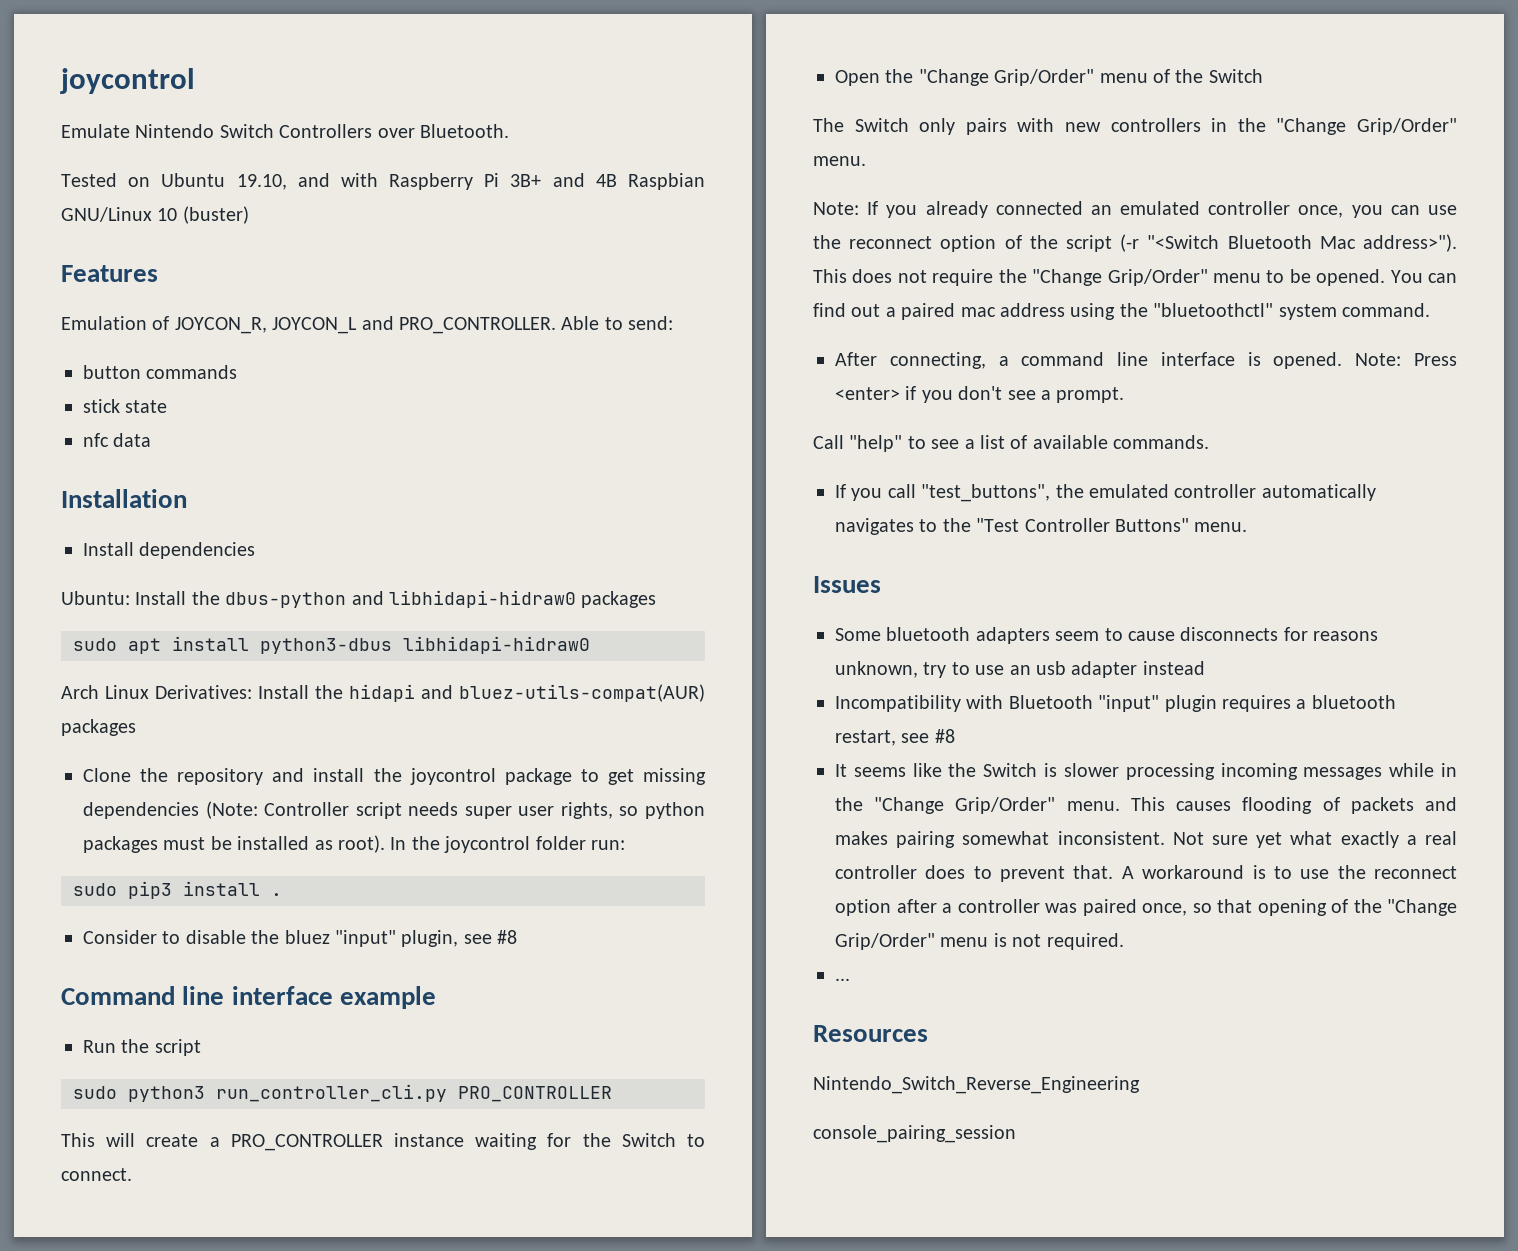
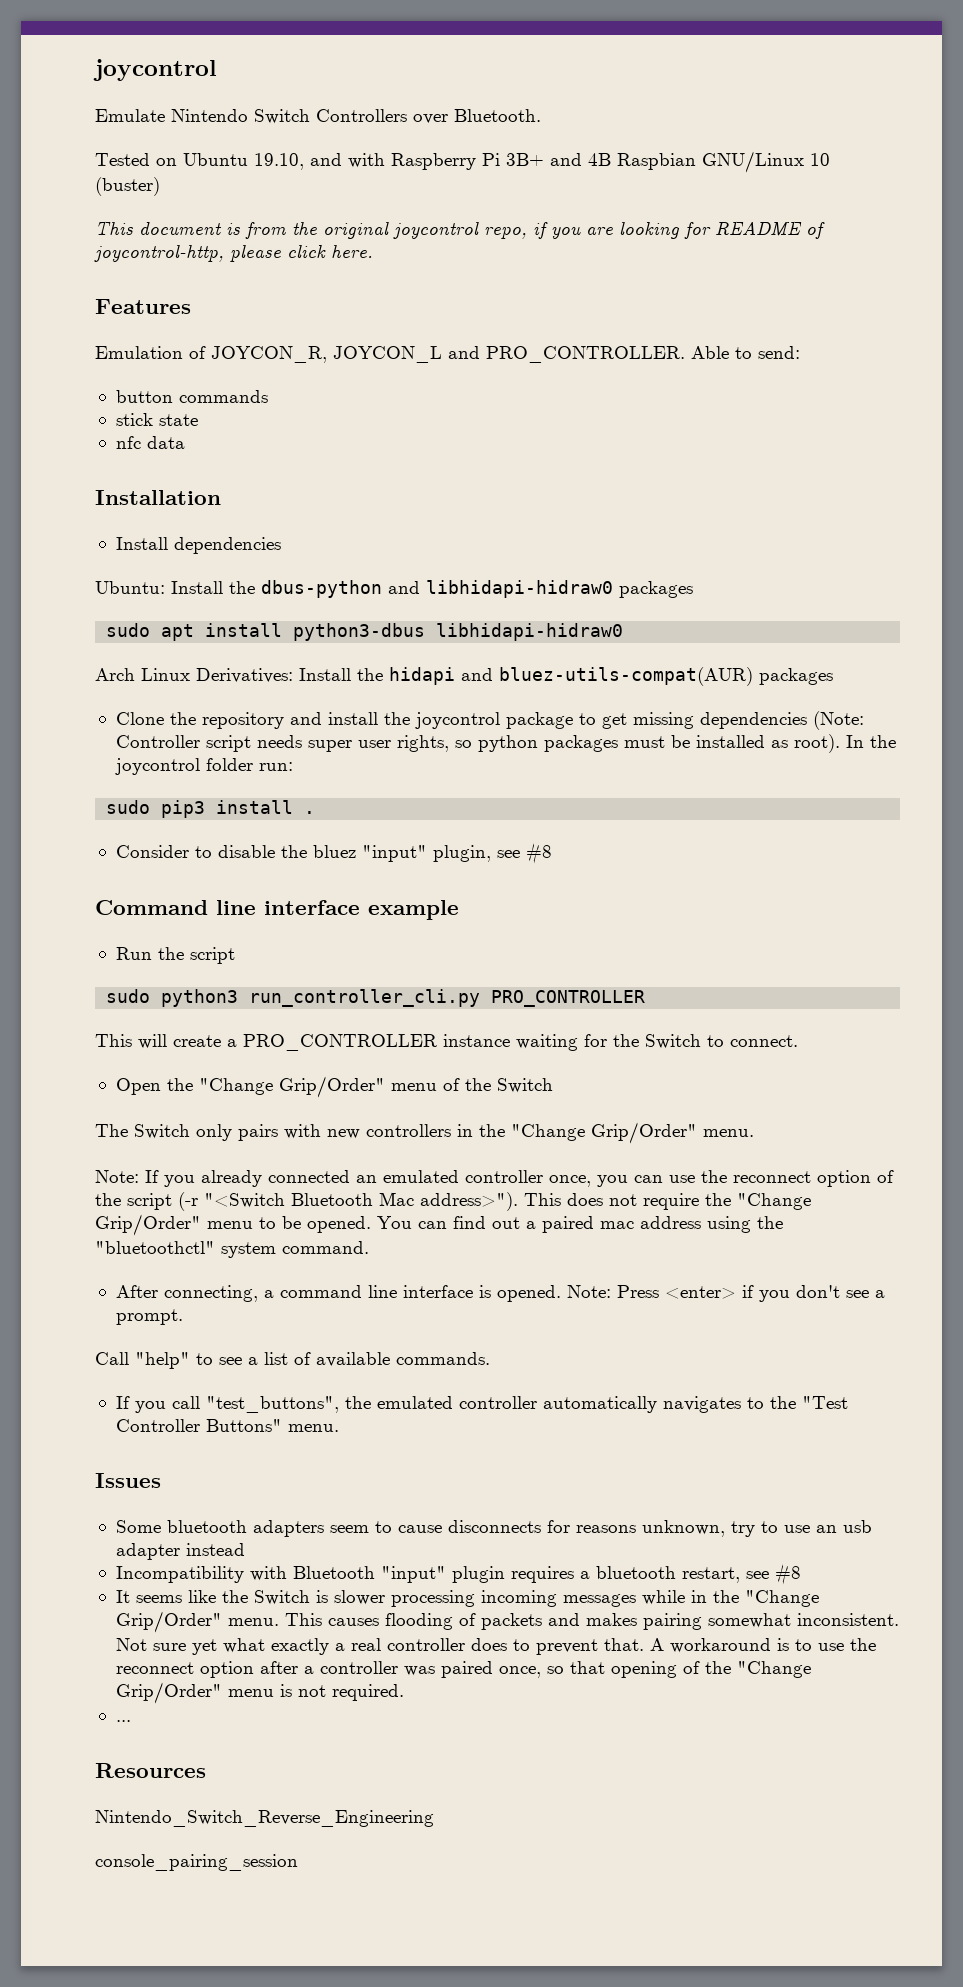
(249, 215) none -> [95,221,825,239] [94,245,373,262] // This document is from the original joycontrol repo, if you are looking for README of joycontrol-http, please click here.

